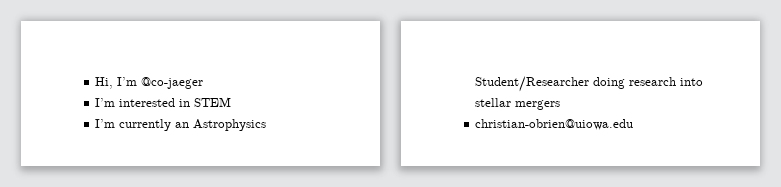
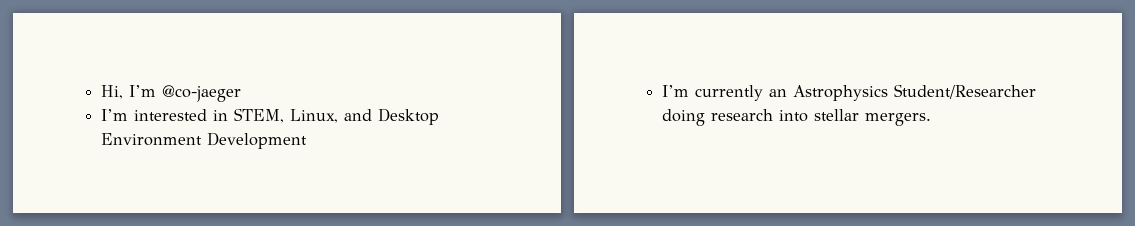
[194,97,232,107] STEM -> [234,108,440,125] [101,132,308,149] STEM, Linux, and Desktop Environment Development
[515,100,561,110] [475,119,634,130] mergers // christian-obrien@uiowa.edu -> [865,113,932,126] mergers.

